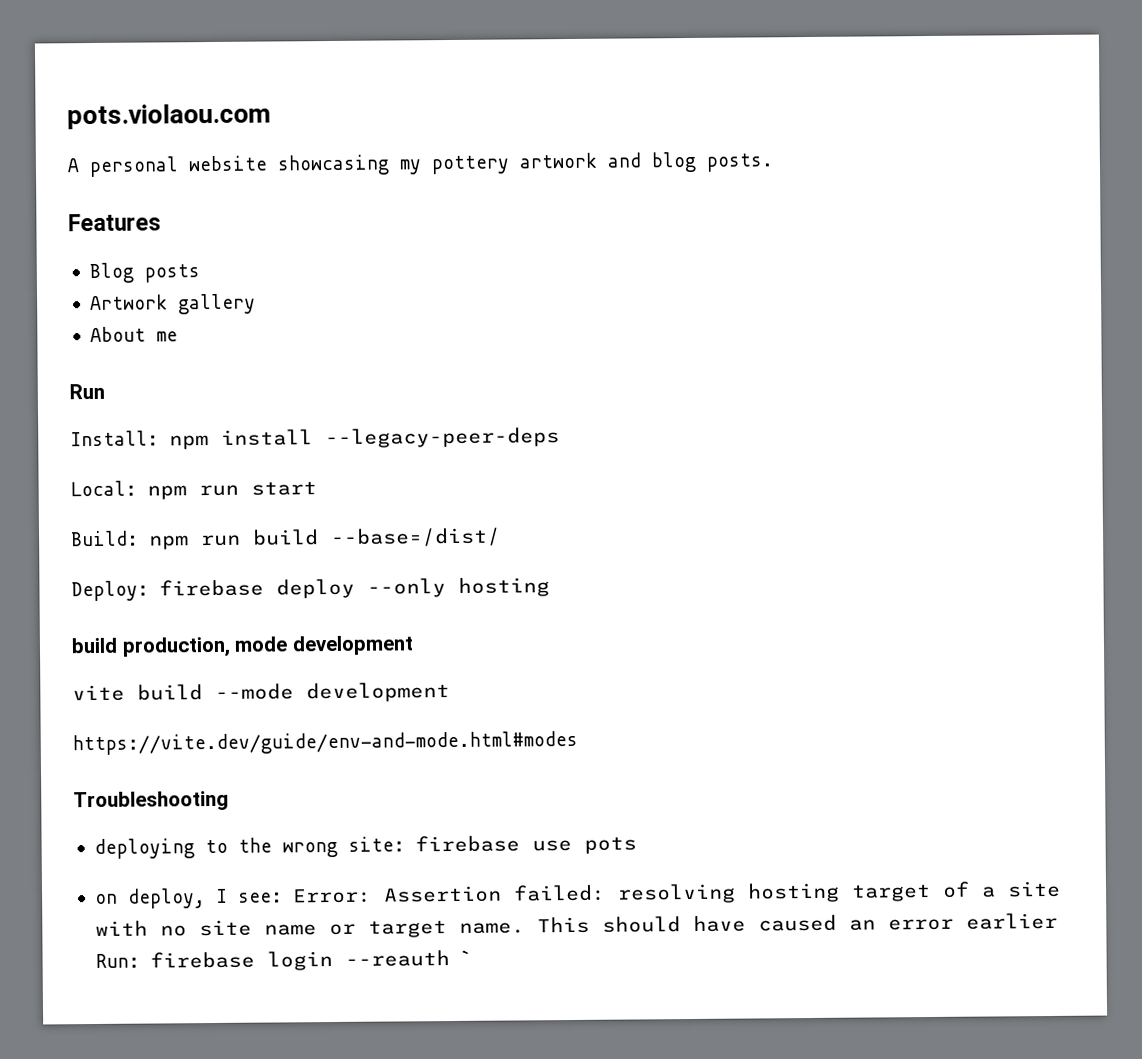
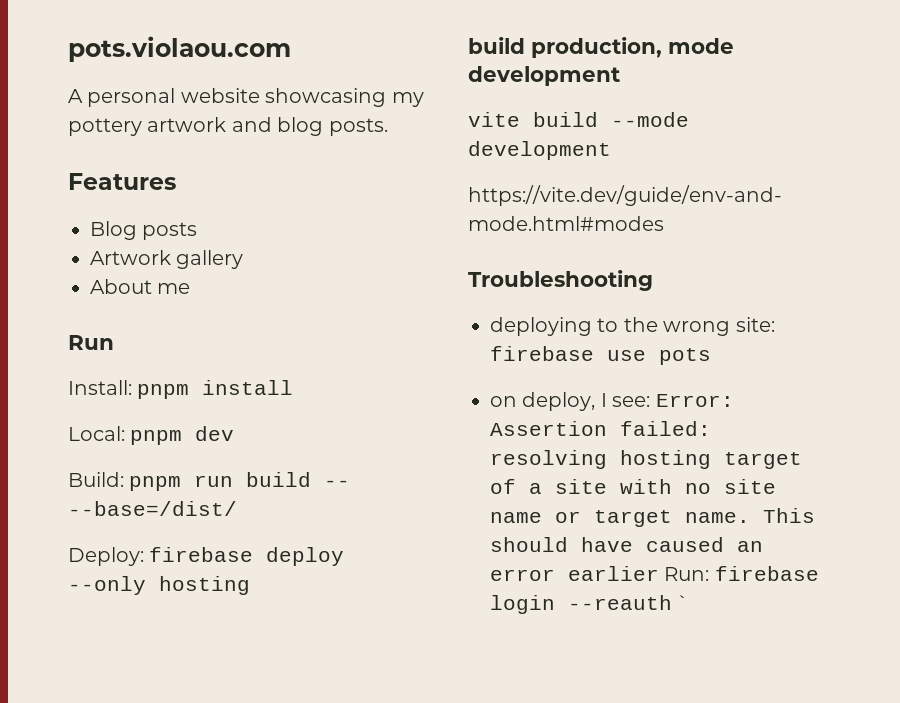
[169,435,209,450] npm -> [137,384,190,399] pnpm
[325,427,560,449] --legacy-peer-deps -> (294, 387) none
[147,481,317,500] npm run start -> [130,426,235,445] pnpm dev
[149,535,189,550] npm -> [129,476,182,491] pnpm
(319, 537) none -> [324,480,351,487] --

